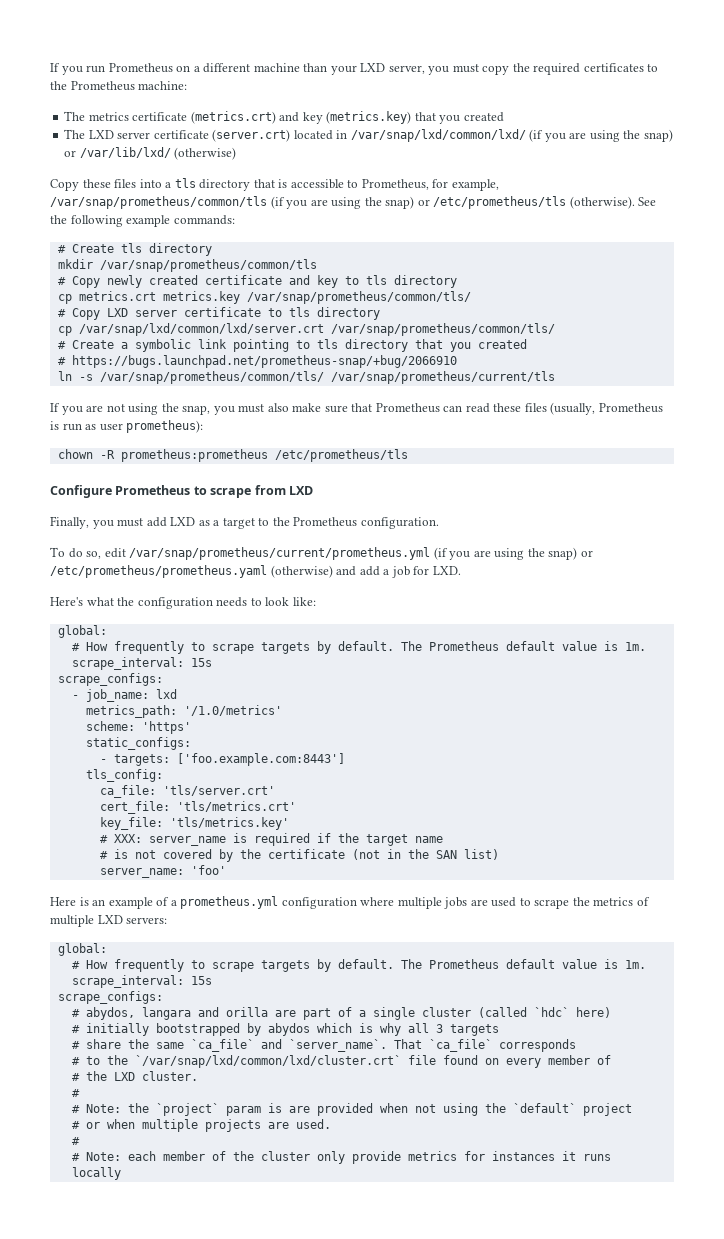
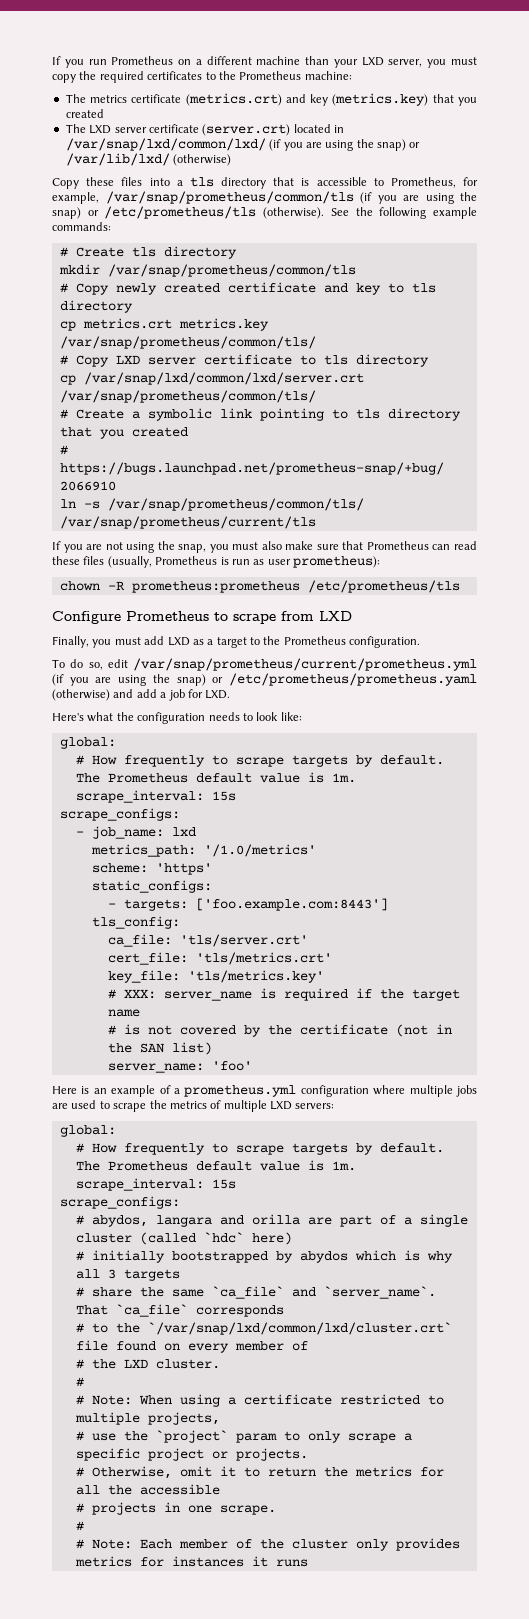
[127,1103,576,1116] the `project` param is are provided when not using the `default` -> [138,1394,444,1407] [74,1412,220,1425] [75,1430,412,1443] [75,1448,140,1461] When using a certificate restricted to multiple projects, // # use the `project` param to only scrape a specific
[71,1119,331,1132] [71,1137,80,1145] [71,1151,156,1161] // # or when multiple projects are used. // # // # Note: each -> [211,1448,308,1461] [75,1466,444,1479] [75,1484,220,1495] [75,1502,276,1515] [75,1521,84,1531] [75,1539,172,1549] or projects. // # Otherwise, omit it to return the metrics for all the accessible // # projects in one scrape. // # // # Note: Each
[351,1151,401,1164] provide -> [395,1538,460,1551] provides
[71,1167,121,1180] locally -> (308, 1563) none

